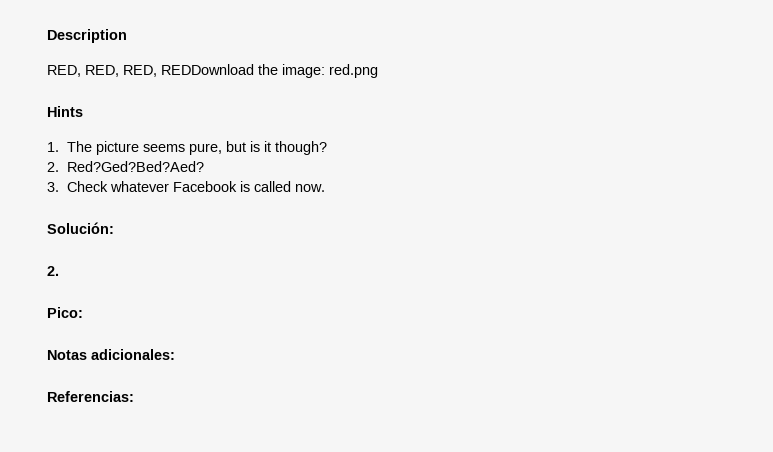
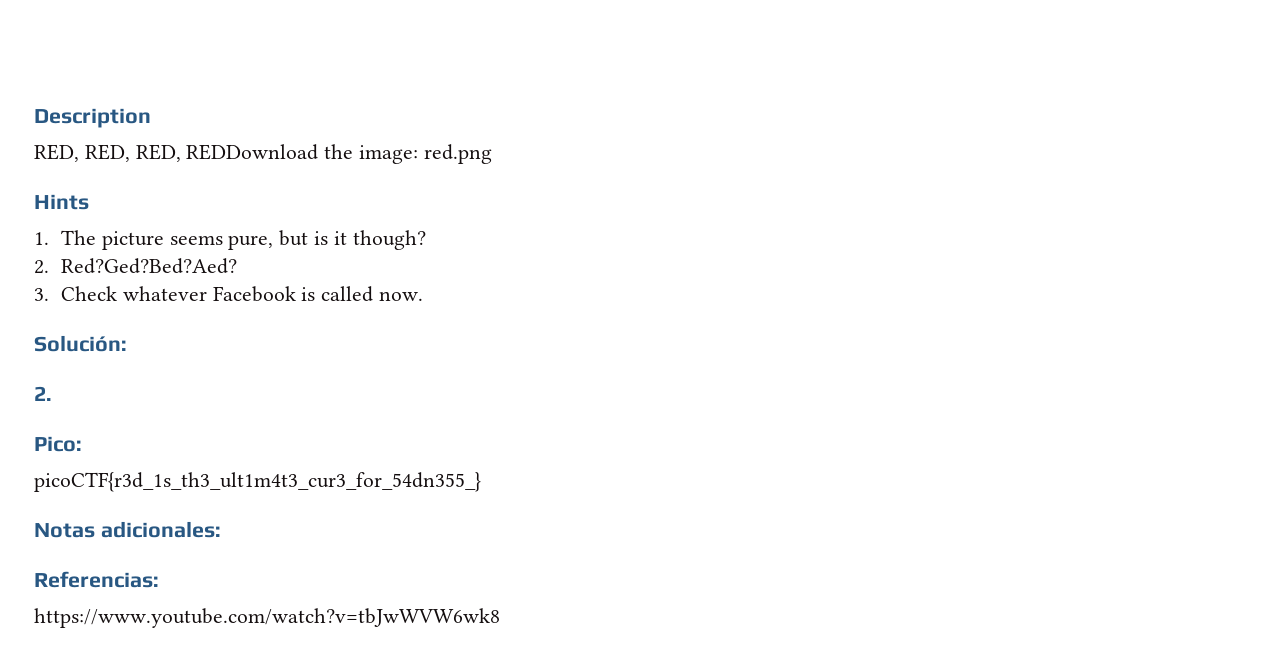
(83, 312) none -> [34,472,481,492] // picoCTF{r3d_1s_th3_ult1m4t3_cur3_for_54dn355_}
(134, 396) none -> [34,608,500,628] // https://www.youtube.com/watch?v=tbJwWVW6wk8

